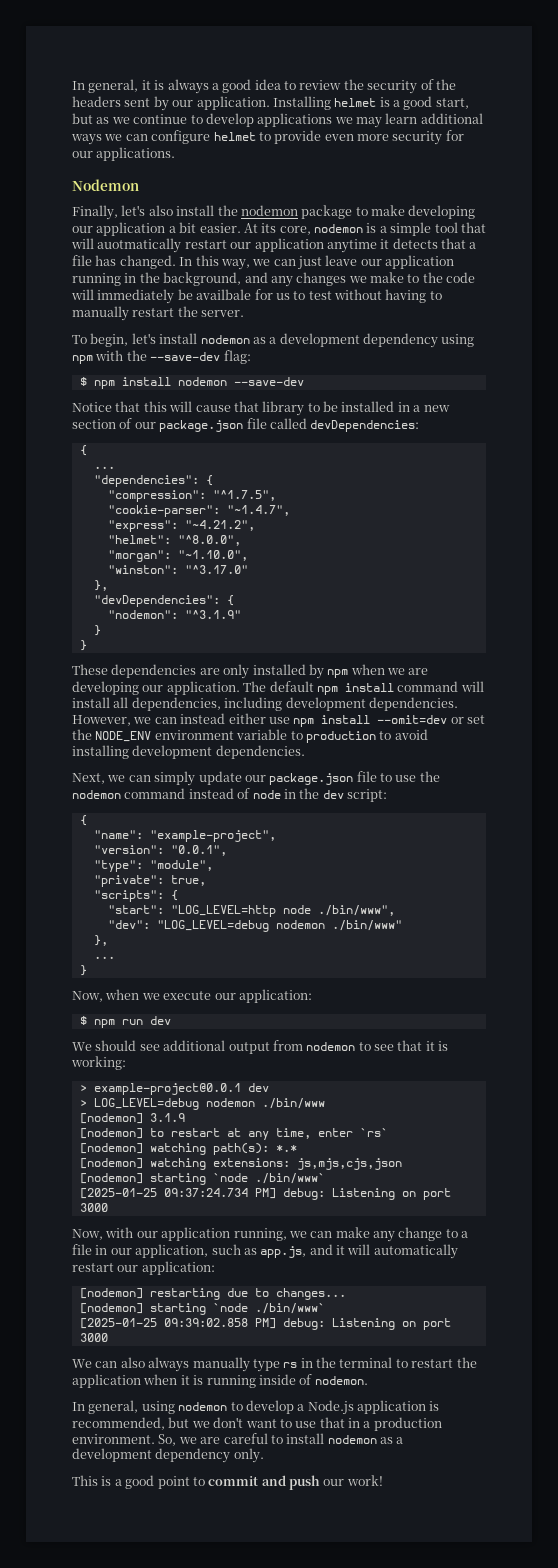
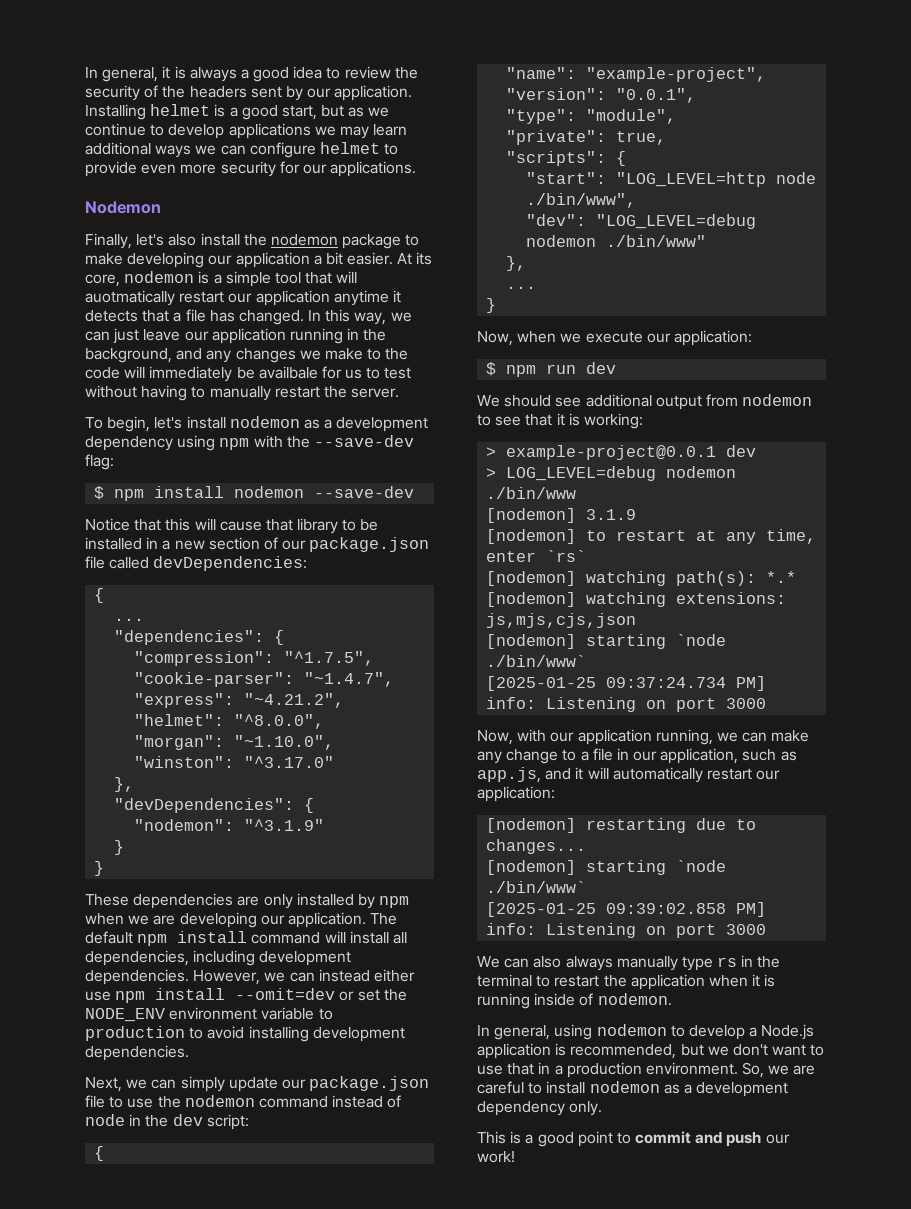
[282,1188,325,1200] debug: -> [486,697,537,709] info:
[282,1318,325,1330] debug: -> [486,923,537,935] info:

